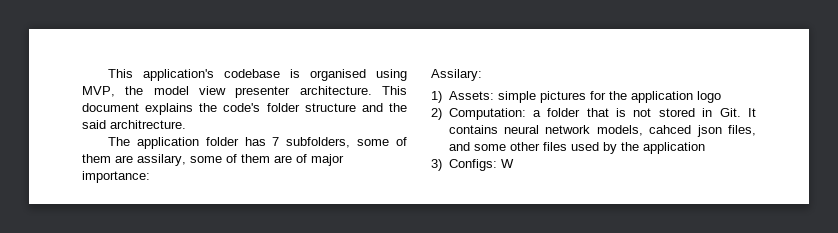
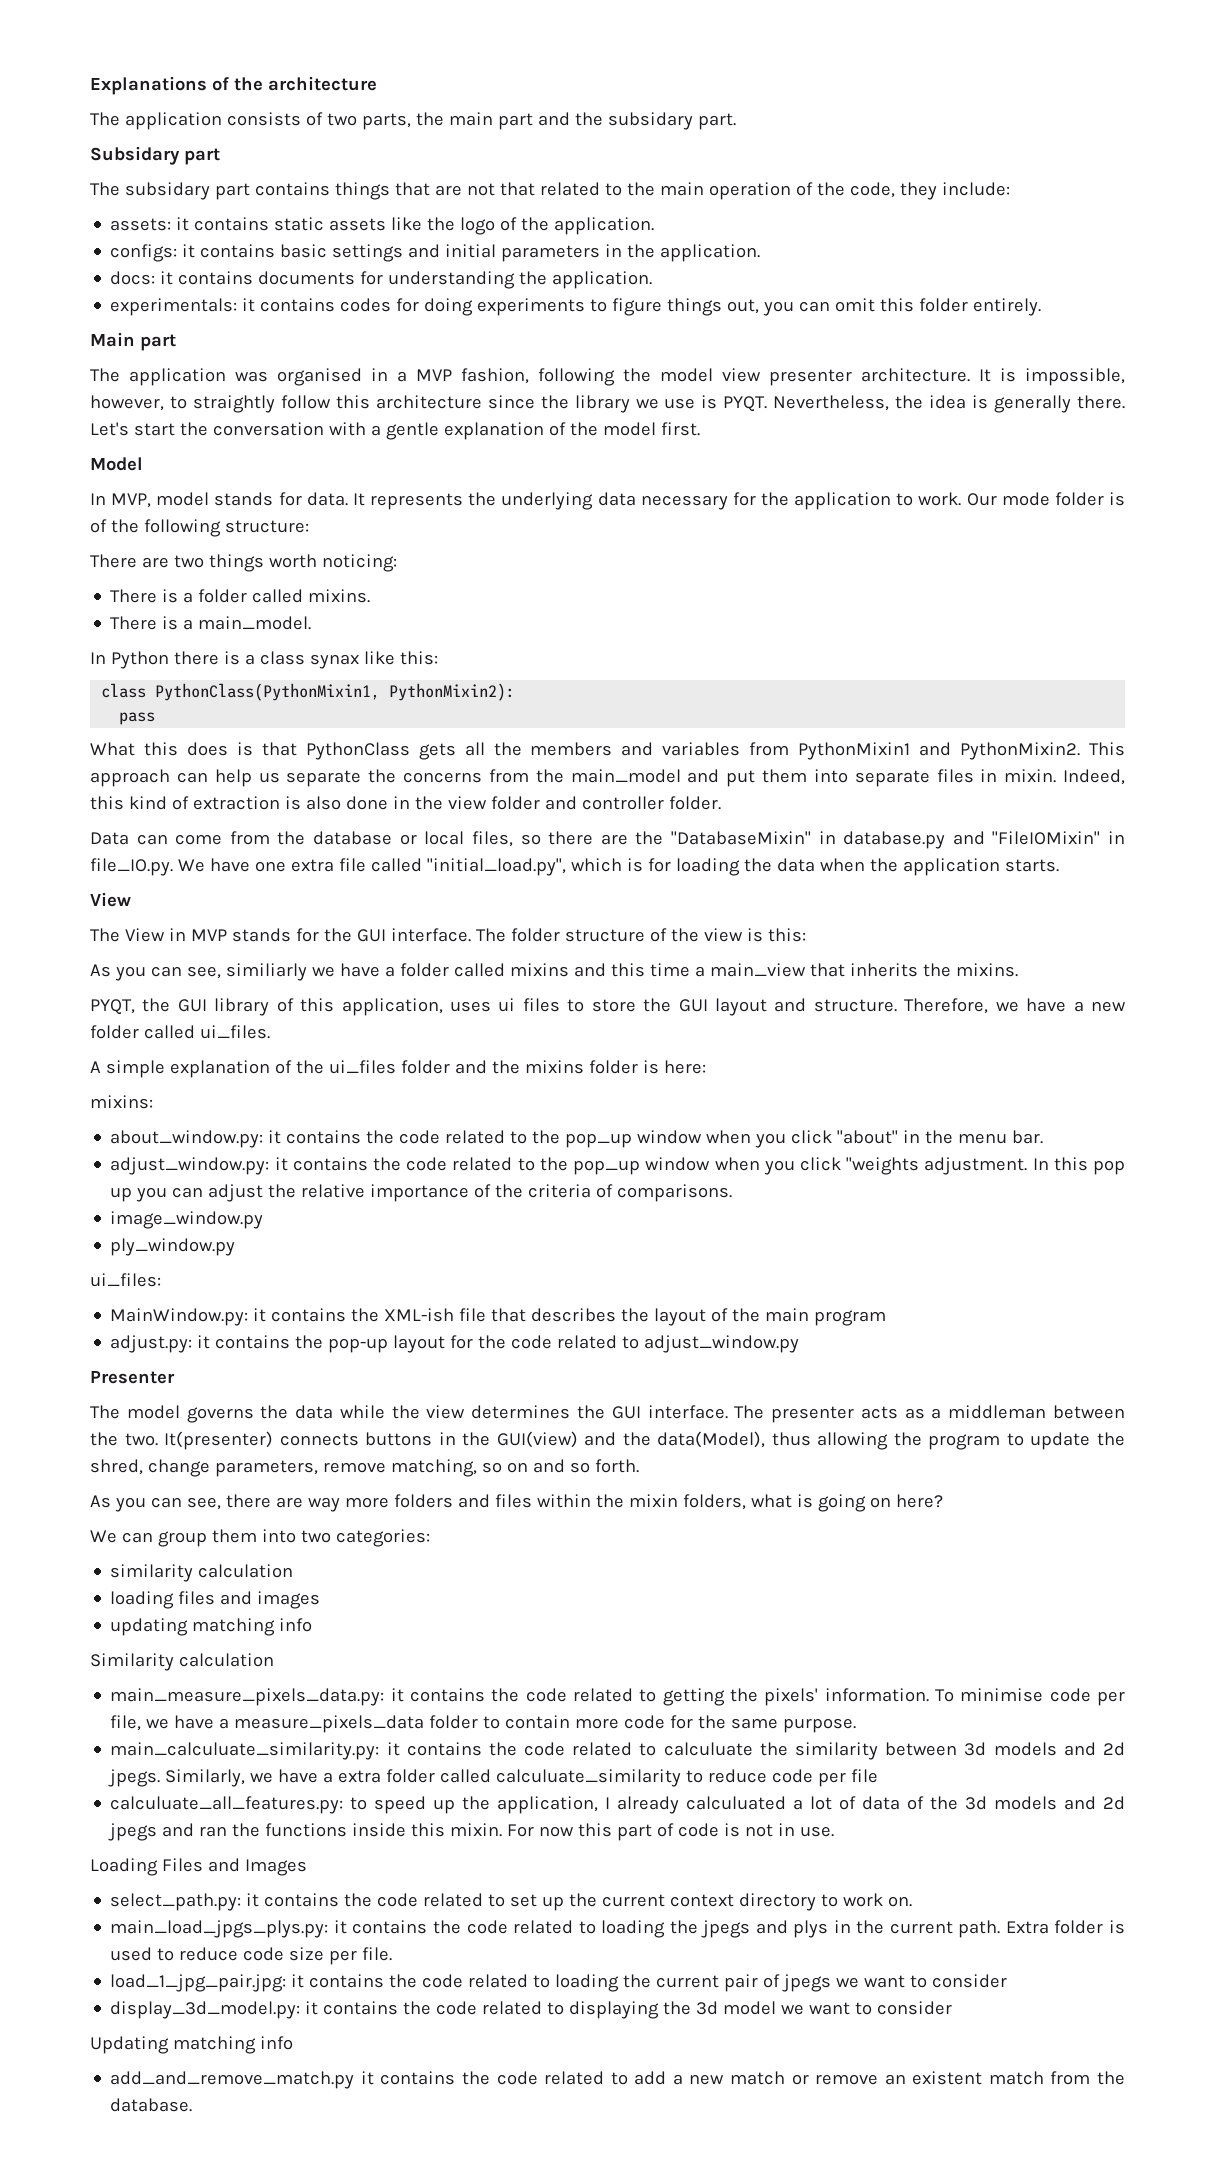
[107,69,407,81] [82,86,115,97] This application's codebase is organised using MVP, -> [90,76,377,95] [90,112,736,130] [90,146,220,165] [90,182,1010,200] [110,217,655,235] [110,244,761,262] [110,271,653,289] [110,298,1042,316] [90,332,176,351] [90,368,615,386] Explanations of the architecture // The application consists of two parts, the main part and the subsidary part. // Subsidary part // The subsidary part contains things that are not that related to the main operation of the code, they include: // assets: it contains static assets like the logo of the application. // configs: it contains basic settings and initial parameters in the application. // docs: it contains documents for understanding the application. // experimentals: it contains codes for doing experiments to figure things out, you can omit this folder entirely. // Main part // The application was organised in a MVP fashion, following
[382,86,407,95] [82,103,407,115] [82,120,186,129] [107,137,408,149] [82,154,344,166] [82,171,150,183] [431,69,482,81] [431,91,721,103] [431,108,756,120] [448,125,756,137] [448,142,705,154] [431,159,514,171] This document explains the code's folder structure and the said architrecture. // The application folder has 7 subfolders, some of them are assilary, some of them are of major importance: // Assilary: // 1) Assets: simple pictures for the application logo // 2) Computation: a folder that is not stored in Git. It contains neural network models, cahced json files, and some other files used by the application // 3) Configs: W -> [979,368,1125,386] [90,395,1126,413] [90,422,700,440] [90,457,143,471] [90,492,1125,510] [90,519,309,537] [90,554,397,572] [110,589,371,603] [110,616,312,630] [90,651,438,669] [101,683,516,701] [119,712,156,725] [90,742,1125,760] [90,769,1126,787] [90,796,721,810] [90,831,1125,849] [90,858,1059,876] [90,892,131,907] [90,928,806,942] [90,963,1018,981] [90,998,1127,1016] [90,1025,270,1039] [90,1060,706,1078] [90,1095,153,1109] [110,1130,1044,1148] [110,1157,1125,1175] [110,1184,733,1202] [110,1211,264,1229] [110,1238,236,1256] [90,1273,161,1287] [110,1308,887,1326] [110,1335,800,1353] [90,1371,175,1384] [90,1405,1126,1423] [90,1431,1125,1450] [90,1459,639,1477] [90,1494,943,1512] [90,1529,430,1547] [110,1564,294,1582] [110,1591,321,1609] [110,1618,313,1636] [90,1653,274,1671] [110,1688,1125,1706] [110,1715,857,1733] [110,1742,1125,1760] [108,1769,879,1787] [110,1796,1126,1814] [108,1823,835,1841] [90,1858,307,1876] [110,1893,913,1911] [110,1920,1126,1938] [110,1947,393,1965] [110,1974,1008,1992] [110,2001,953,2019] [90,2036,293,2054] [110,2071,1126,2089] [110,2098,193,2112] It is impossible, however, to straightly follow this architecture since the library we use is PYQT. Nevertheless, the idea is generally there. Let's start the conversation with a gentle explanation of the model first. // Model // In MVP, model stands for data. It represents the underlying data necessary for the application to work. Our mode folder is of the following structure: // There are two things worth noticing: // There is a folder called mixins. // There is a main_model. // In Python there is a class synax like this: // class PythonClass(PythonMixin1, PythonMixin2): // pass // What this does is that PythonClass gets all the members and variables from PythonMixin1 and PythonMixin2. This approach can help us separate the concerns from the main_model and put them into separate files in mixin. Indeed, this kind of extraction is also done in the view folder and controller folder. // Data can come from the database or local files, so there are the "DatabaseMixin" in database.py and "FileIOMixin" in file_IO.py. We have one extra file called "initial_load.py", which is for loading the data when the application starts. // View // The View in MVP stands for the GUI interface. The folder structure of the view is this: // As you can see, similiarly we have a folder called mixins and this time a main_view that inherits the mixins. // PYQT, the GUI library of this application, uses ui files to store the GUI layout and structure. Therefore, we have a new folder called ui_files. // A simple explanation of the ui_files folder and the mixins folder is here: // mixins: // about_window.py: it contains the code related to the pop_up window when you click "about" in the menu bar. // adjust_window.py: it contains the code related to the pop_up window when you click "weights adjustment. In this pop up you can adjust the relative importance of the criteria of comparisons. // image_window.py // ply_window.py // ui_files: // MainWindow.py: it contains the XML-ish file that describes the layout of the main program // adjust.py: it contains the pop-up layout for the code related to adjust_window.py // Presenter // The model governs the data while the view determines the GUI interface. The presenter acts as a middleman between the two. It(presenter) connects buttons in the GUI(view) and the data(Model), thus allowing the program to update the shred, change parameters, remove matching, so on and so forth. // As you can see, there are way more folders and files within the mixin folders, what is going on here? // We can group them into two categories: // similarity calculation // loading files and images // updating matching info // Similarity calculation // main_measure_pixels_data.py: it contains the code related to getting the pixels' information. To minimise code per file, we have a measure_pixels_data folder to contain more code for the same purpose. // main_calculuate_similarity.py: it contains the code related to calculuate the similarity between 3d models and 2d jpegs. Similarly, we have a extra folder called calculuate_similarity to reduce code per file // calculuate_all_features.py: to speed up the application, I already calculuated a lot of data of the 3d models and 2d jpegs and ran the functions inside this mixin. For now this part of code is not in use. // Loading Files and Images // select_path.py: it contains the code related to set up the current context directory to work on. // main_load_jpgs_plys.py: it contains the code related to loading the jpegs and plys in the current path. Extra folder is used to reduce code size per file. // load_1_jpg_pair.jpg: it contains the code related to loading the current pair of jpegs we want to consider // display_3d_model.py: it contains the code related to displaying the 3d model we want to consider // Updating matching info // add_and_remove_match.py it contains the code related to add a new match or remove an existent match from the database.

